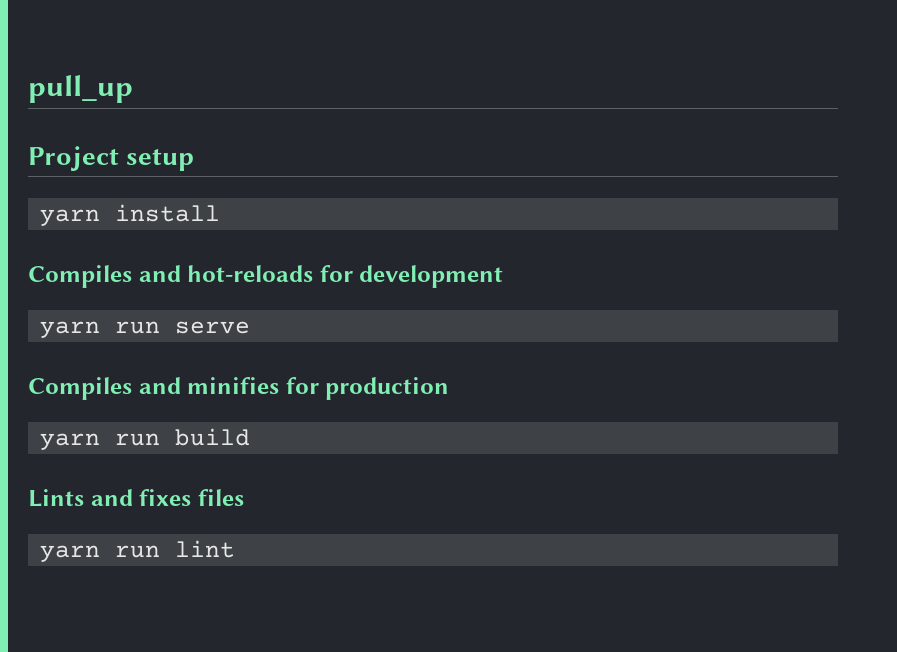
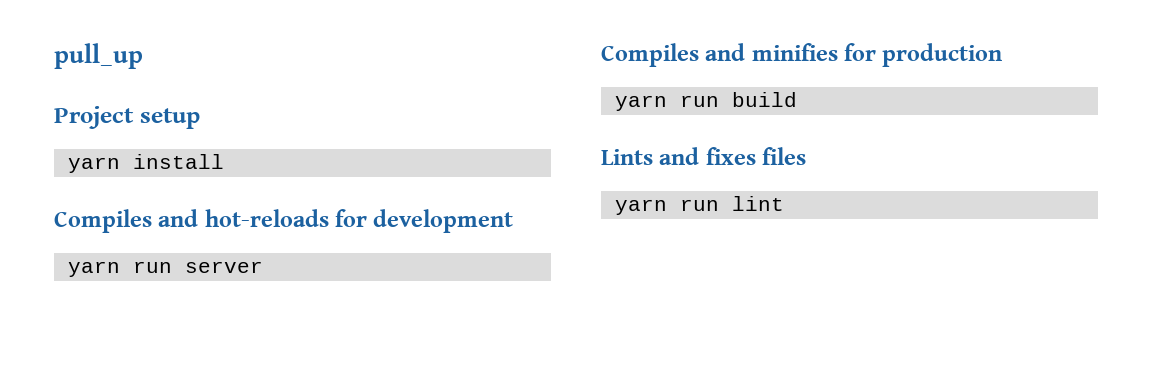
[175,321,251,334] serve -> [184,261,263,273] server

